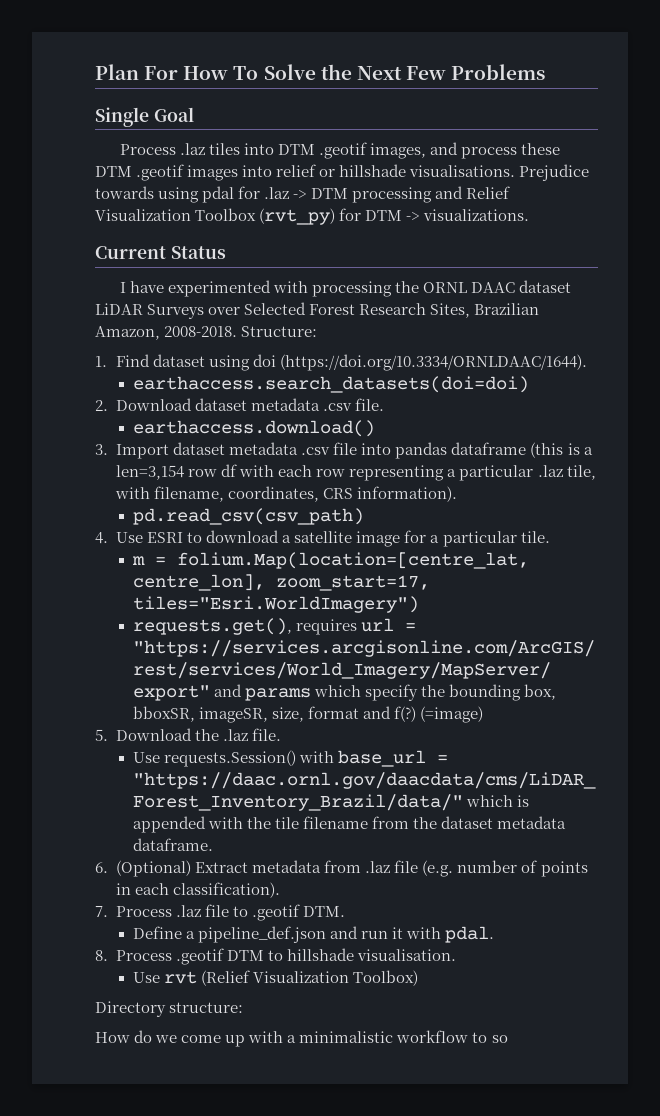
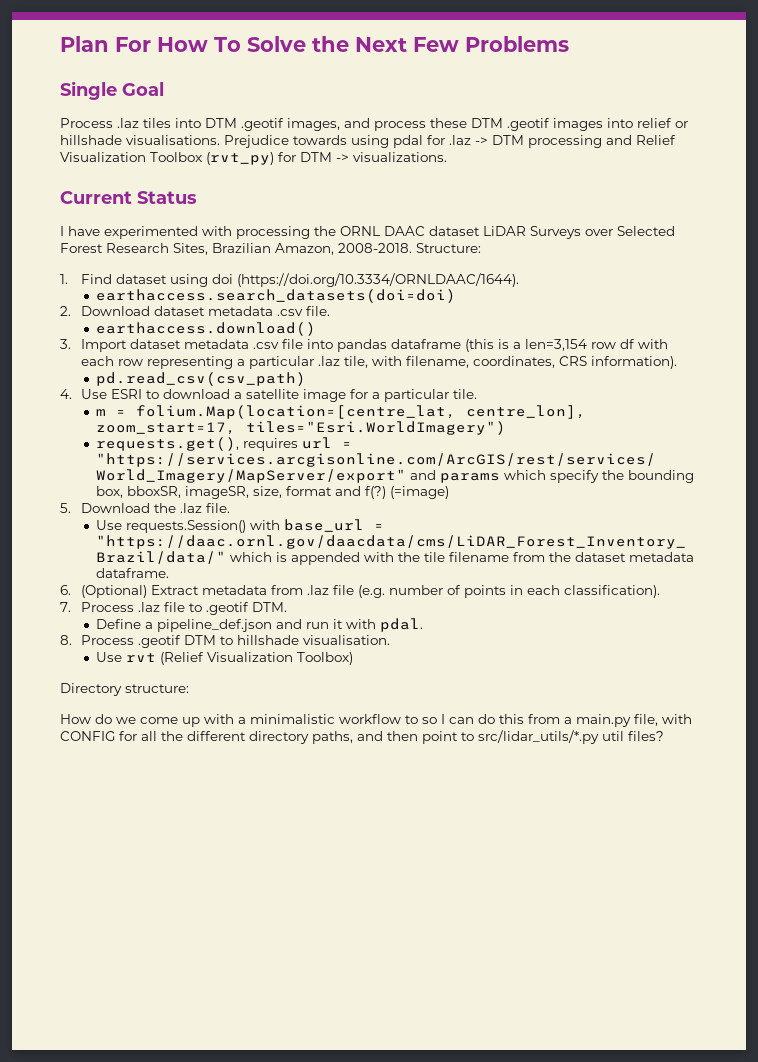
(508, 1039) none -> [441,714,692,727] [60,730,664,744] I can do this from a main.py file, with CONFIG for all the different directory paths, and then point to src/lidar_utils/*.py util files?

